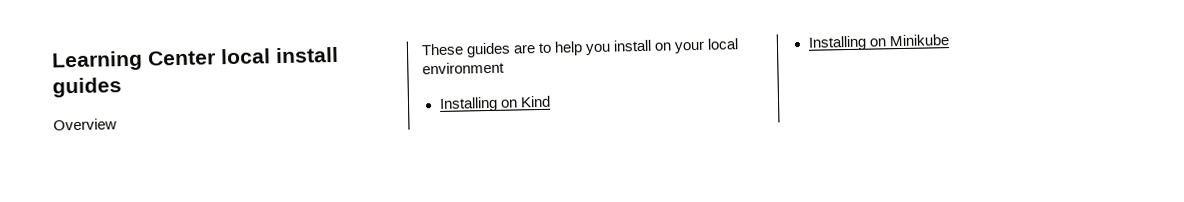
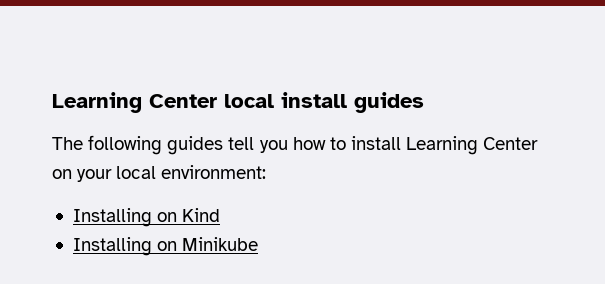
[53,118,117,131] [421,39,653,58] Overview // These guides are to help you install -> [52,135,539,155] The following guides tell you how to install Learning Center
[422,61,505,75] environment -> [161,165,267,179] environment:

